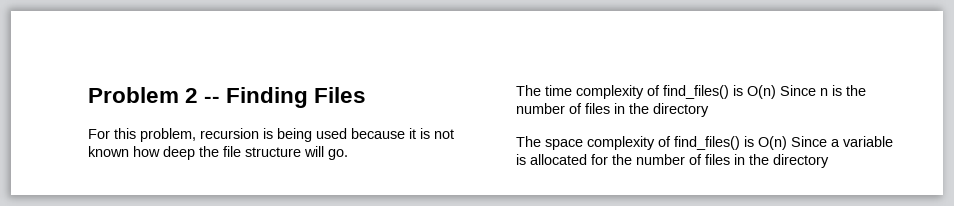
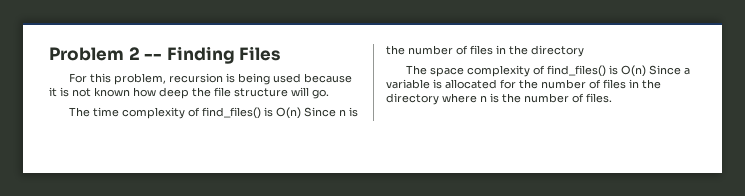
(829, 161) none -> [442,93,612,103] where n is the number of files.

